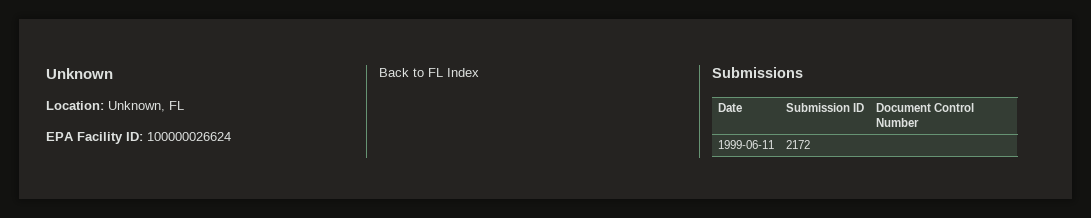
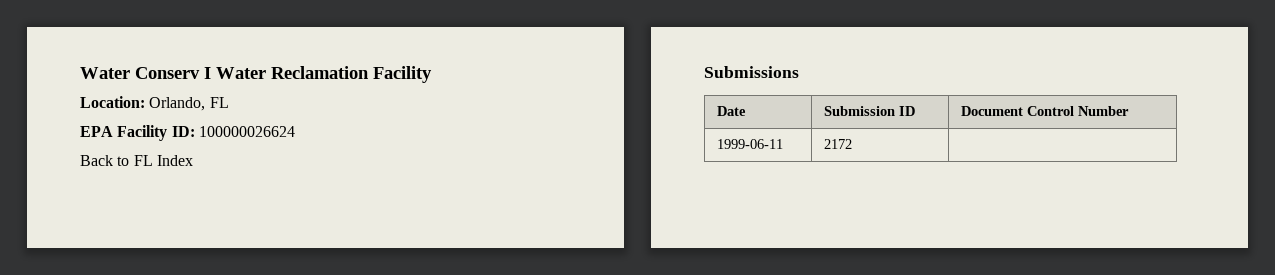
[46,68,113,79] Unknown -> [80,66,432,83] Water Conserv I Water Reclamation Facility
[108,101,165,112] Unknown, -> [149,97,206,111] Orlando,

